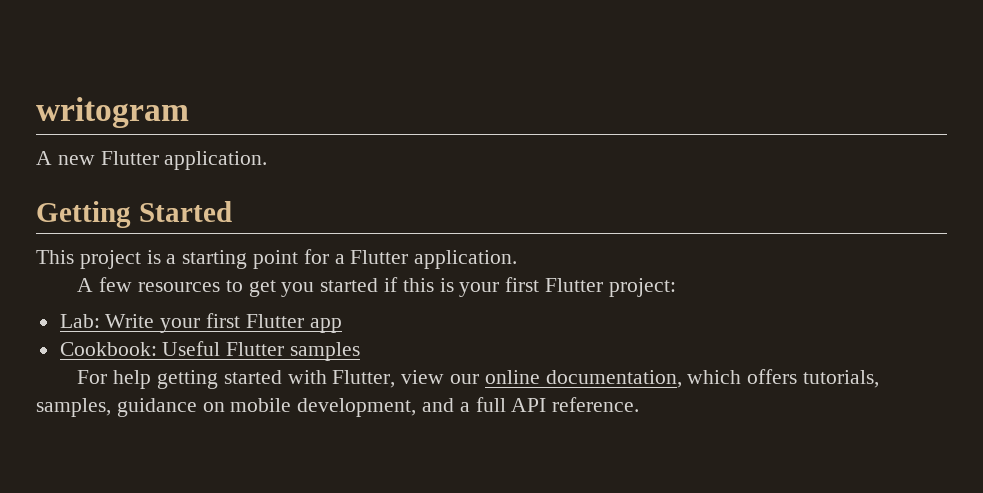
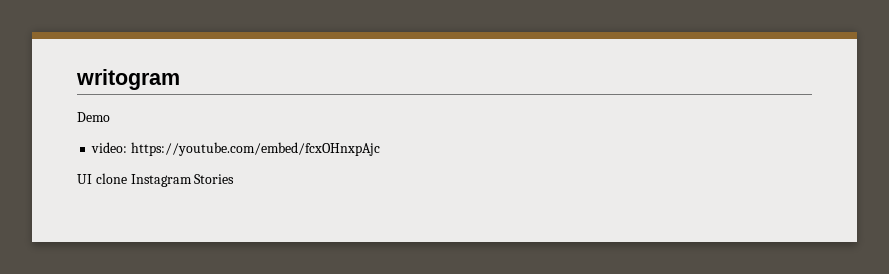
[36,151,268,170] [36,201,232,228] [36,249,518,269] [77,277,676,297] [59,313,342,333] [59,341,361,361] [77,369,880,389] [36,397,640,417] A new Flutter application. // Getting Started // This project is a starting point for a Flutter application. // A few resources to get you started if this is your first Flutter project: // Lab: Write your first Flutter app // Cookbook: Useful Flutter samples // For help getting started with Flutter, view our online documentation, which offers tutorials, samples, guidance on mobile development, and a full API reference. -> [77,112,110,122] [91,142,381,156] [77,173,235,187] Demo // video: https://youtube.com/embed/fcxOHnxpAjc // UI clone Instagram Stories

